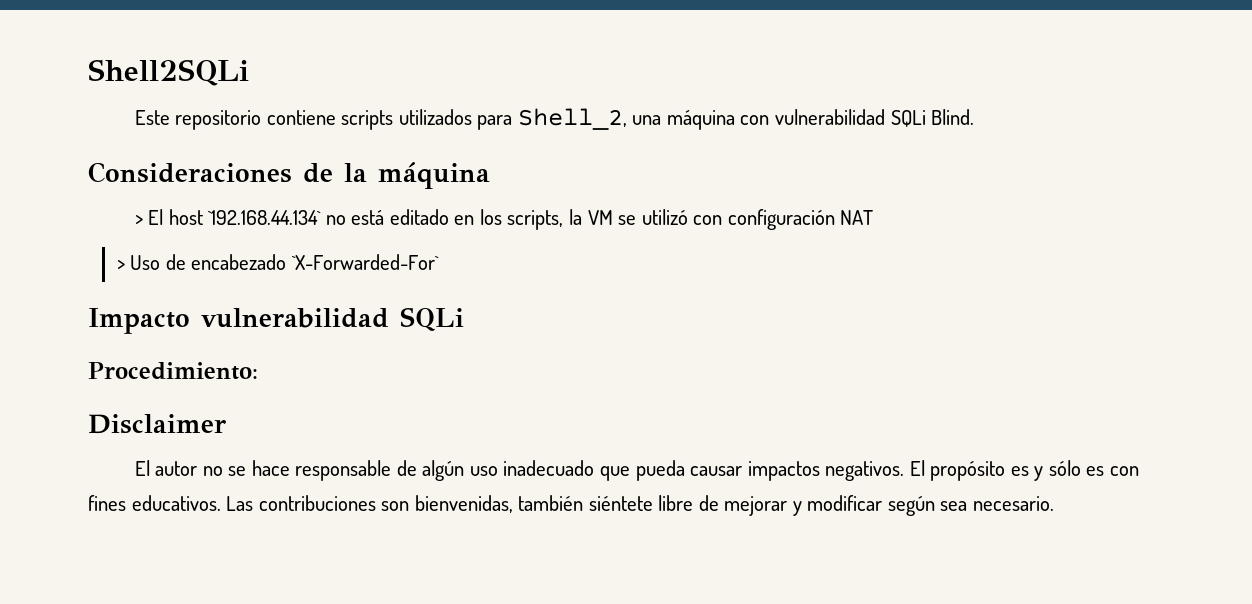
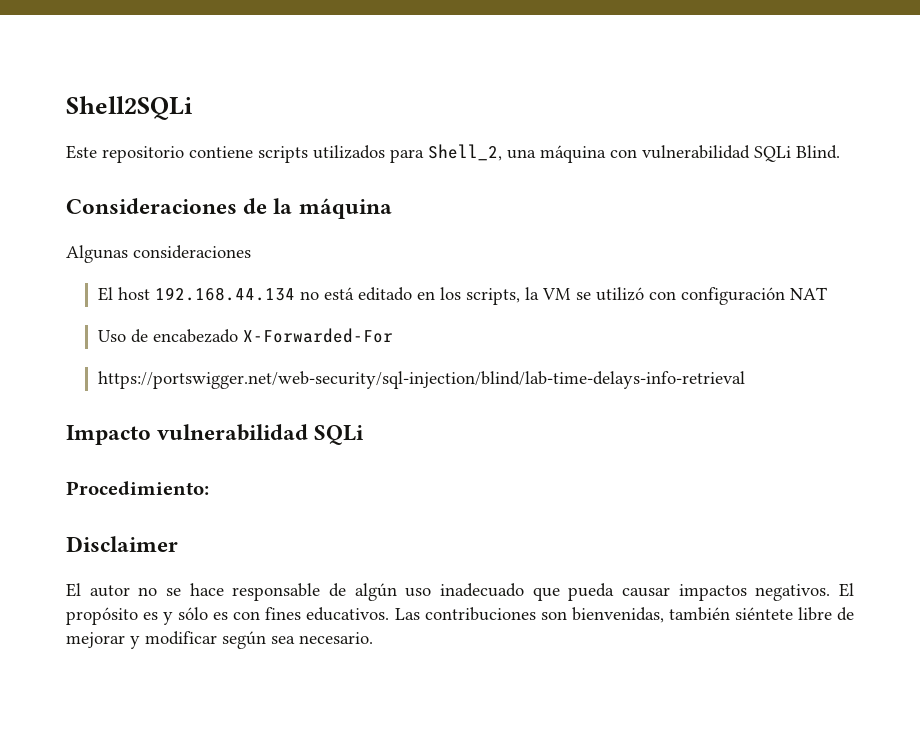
[134,215,143,225] > -> [66,245,251,263] Algunas consideraciones //
[208,210,322,225] `192.168.44.134` -> [154,287,295,301] 192.168.44.134
[116,260,125,270] > -> (827, 293) none
[291,254,439,270] `X-Forwarded-For` -> [242,328,393,343] [97,371,745,389] X-Forwarded-For // https://portswigger.net/web-security/sql-injection/blind/lab-time-delays-info-retrieval

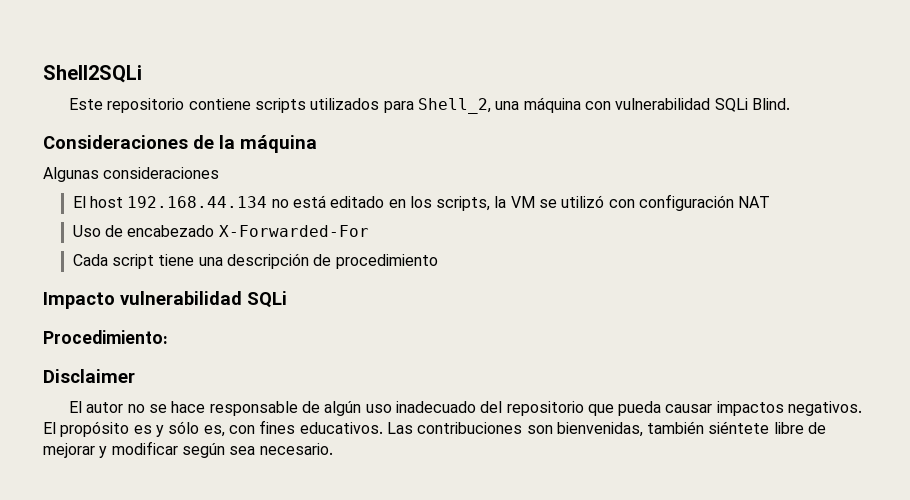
[97,371,745,389] https://portswigger.net/web-security/sql-injection/blind/lab-time-delays-info-retrieval -> [72,253,438,269] Cada script tiene una descripción de procedimiento
(524, 590) none -> [480,401,584,416] del repositorio
[213,612,229,620] es -> [203,425,225,437] es,

